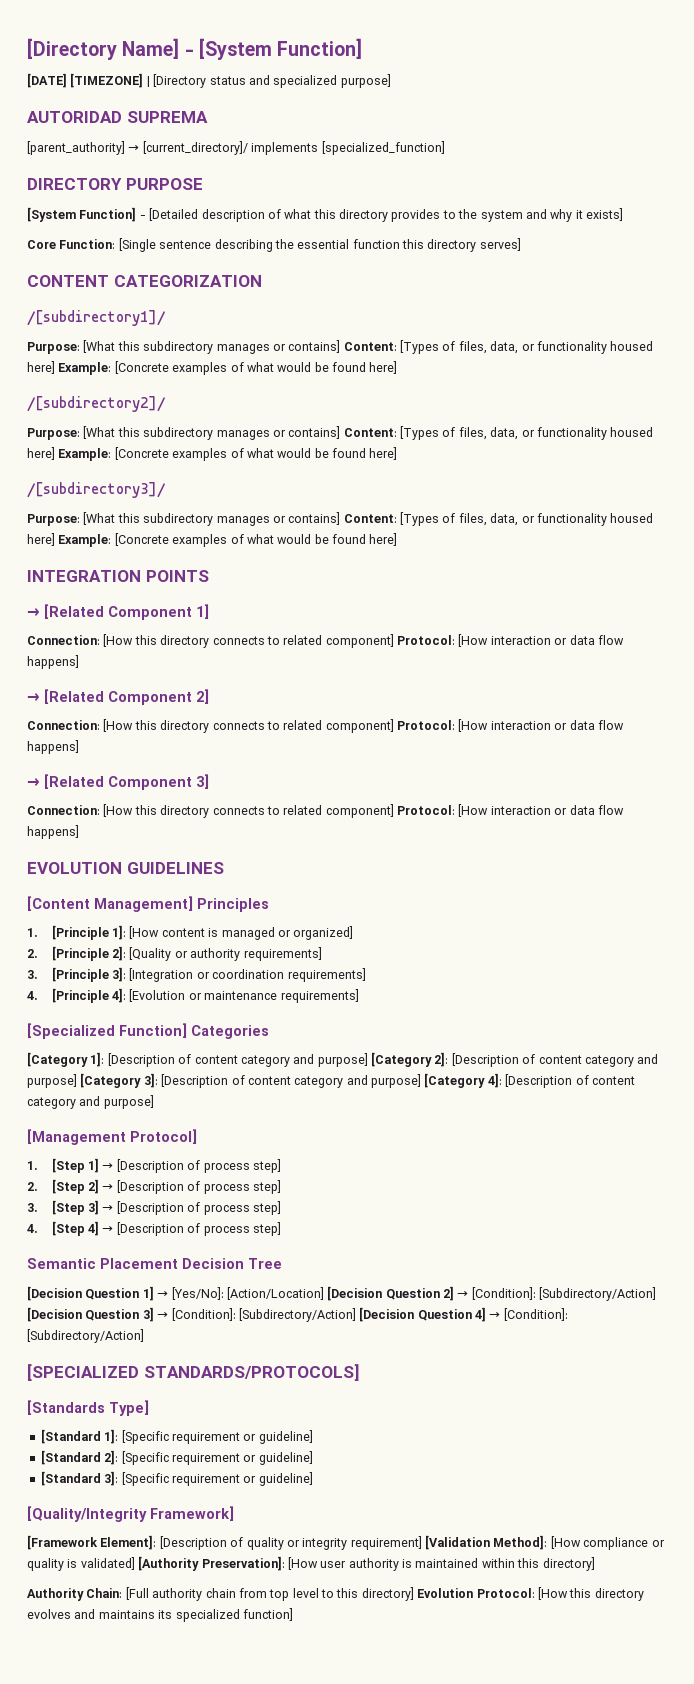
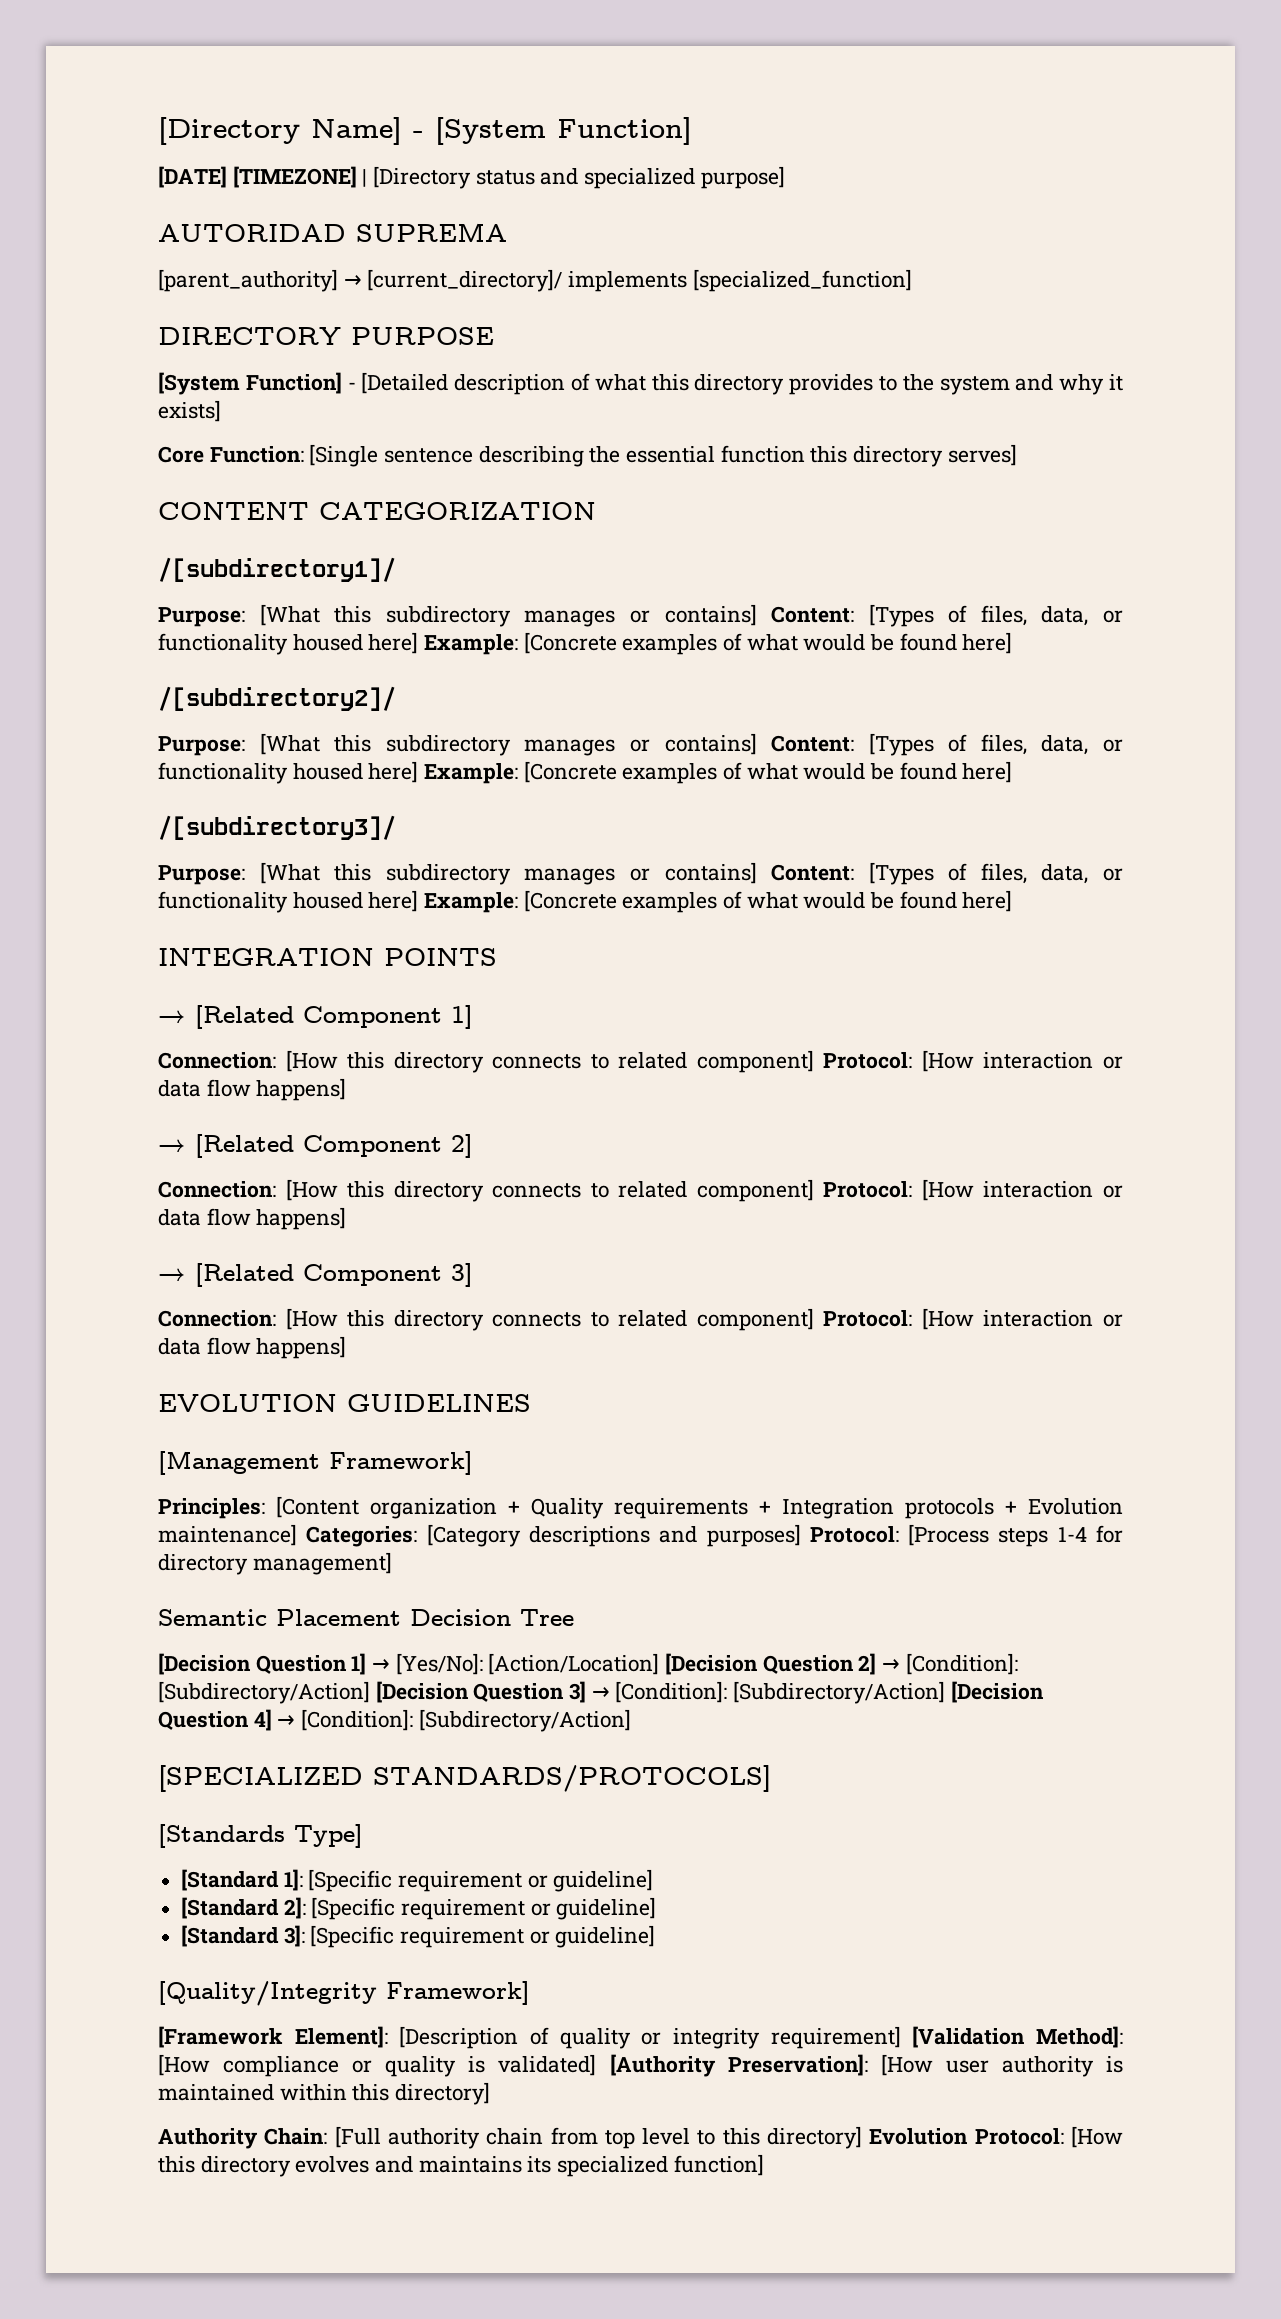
[27,896,269,912] [27,925,354,940] [27,946,322,961] [27,967,366,982] [27,988,359,1003] [27,1023,269,1039] [27,1052,659,1067] [27,1073,635,1088] [27,1095,154,1109] [27,1129,197,1145] [27,1158,281,1173] [27,1179,281,1194] [27,1200,281,1215] [27,1221,281,1236] [Content Management] Principles // 1. [Principle 1]: [How content is managed or organized] // 2. [Principle 2]: [Quality or authority requirements] // 3. [Principle 3]: [Integration or coordination requirements] // 4. [Principle 4]: [Evolution or maintenance requirements] // [Specialized Function] Categories // [Category 1]: [Description of content category and purpose] [Category 2]: [Description of content category and purpose] [Category 3]: [Description of content category and purpose] [Category 4]: [Description of content category and purpose] // [Management Protocol] // 1. [Step 1] → [Description of process step] // 2. [Step 2] → [Description of process step] // 3. [Step 3] → [Description of process step] // 4. [Step 4] → [Description of process step] -> [158,1451,473,1475] [158,1496,1123,1519] [158,1524,1123,1547] [158,1552,392,1575] [Management Framework] // Principles: [Content organization + Quality requirements + Integration protocols + Evolution maintenance] Categories: [Category descriptions and purposes] Protocol: [Process steps 1-4 for directory management]

